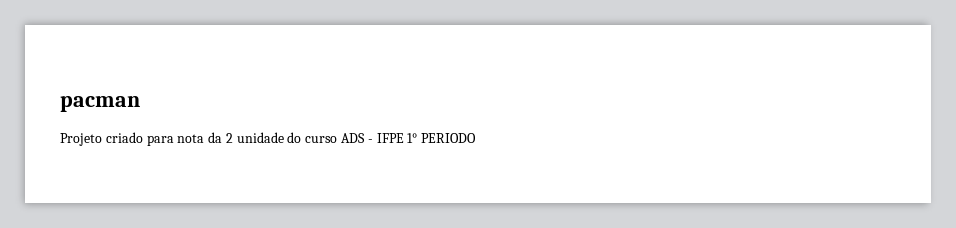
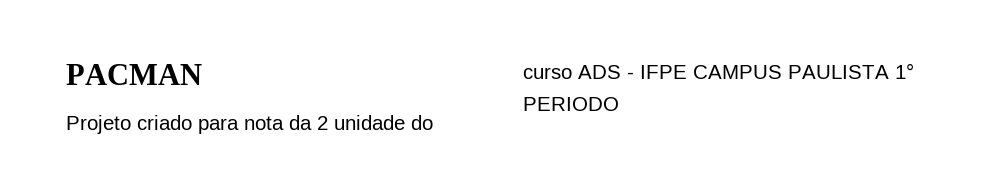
[60,96,140,112] pacman -> [66,64,202,85] PACMAN
(404, 138) none -> [693,65,889,79] CAMPUS PAULISTA

